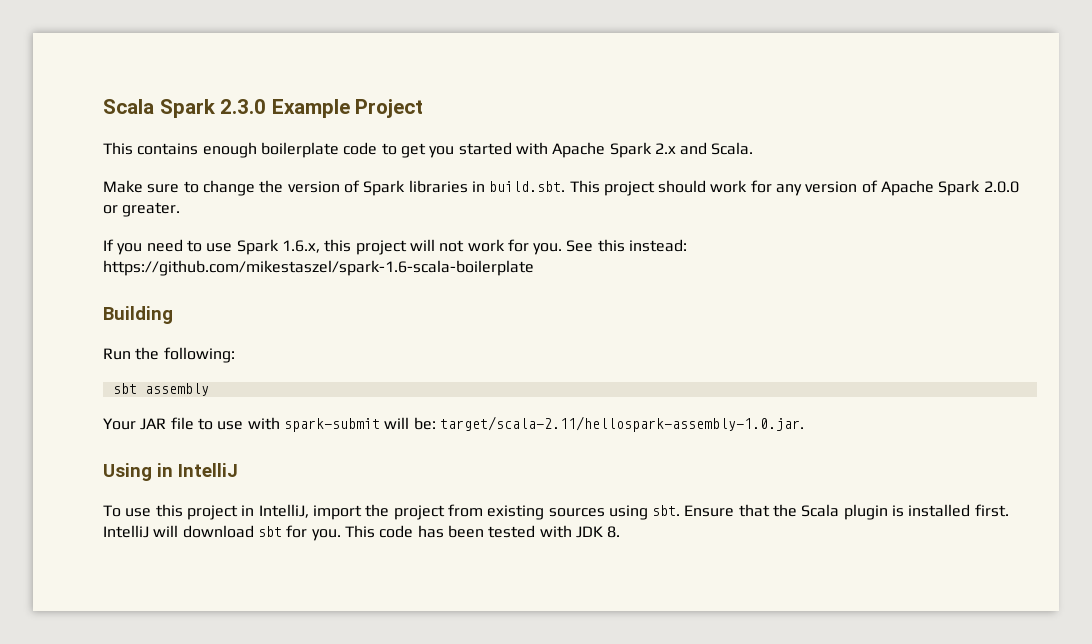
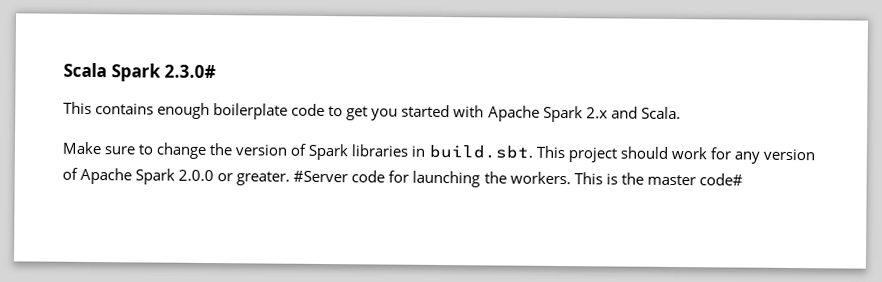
[220,99,424,118] 2.3.0 Example Project -> [164,64,217,79] 2.3.0#
[103,239,688,255] [103,260,534,276] [103,306,173,324] [103,347,235,363] [112,383,209,396] [103,416,804,432] [103,463,238,481] [103,504,1009,520] [103,525,621,541] // If you need to use Spark 1.6.x, this project will not work for you. See this instead: https://github.com/mikestaszel/spark-1.6-scala-boilerplate // Building // Run the following: // sbt assembly // Your JAR file to use with spark-submit will be: target/scala-2.11/hellospark-assembly-1.0.jar. // Using in IntelliJ // To use this project in IntelliJ, import the project from existing sources using sbt. Ensure that the Scala plugin is installed first. IntelliJ will download sbt for you. This code has been tested with JDK 8. -> [293,170,743,188] #Server code for launching the workers. This is the master code#

